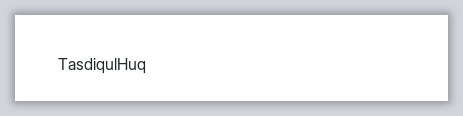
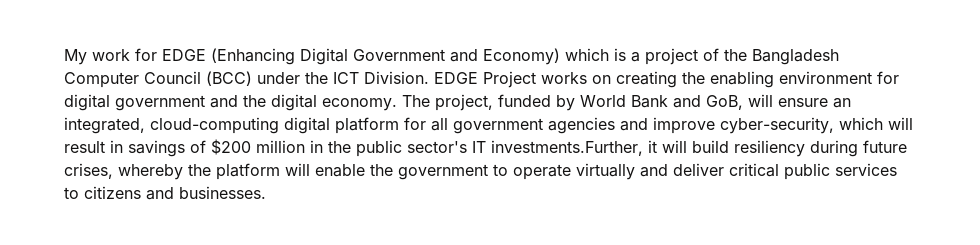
[58,58,146,74] TasdiqulHuq -> [64,48,839,65] [64,71,899,88] [64,94,851,111] [64,117,913,134] [64,139,907,157] [64,163,897,180] [64,186,266,200] My work for EDGE (Enhancing Digital Government and Economy) which is a project of the Bangladesh Computer Council (BCC) under the ICT Division. EDGE Project works on creating the enabling environment for digital government and the digital economy. The project, funded by World Bank and GoB, will ensure an integrated, cloud-computing digital platform for all government agencies and improve cyber-security, which will result in savings of $200 million in the public sector's IT investments.Further, it will build resiliency during future crises, whereby the platform will enable the government to operate virtually and deliver critical public services to citizens and businesses.

